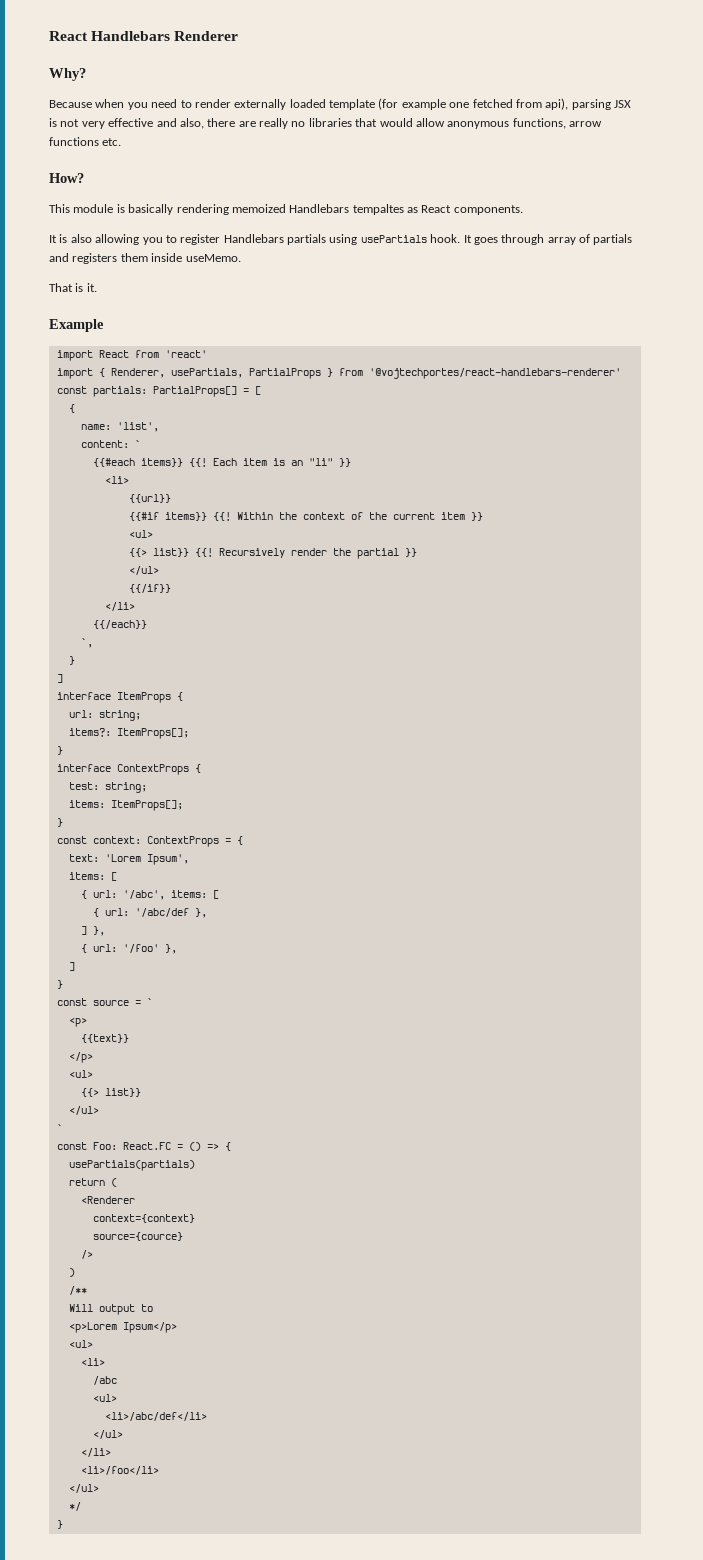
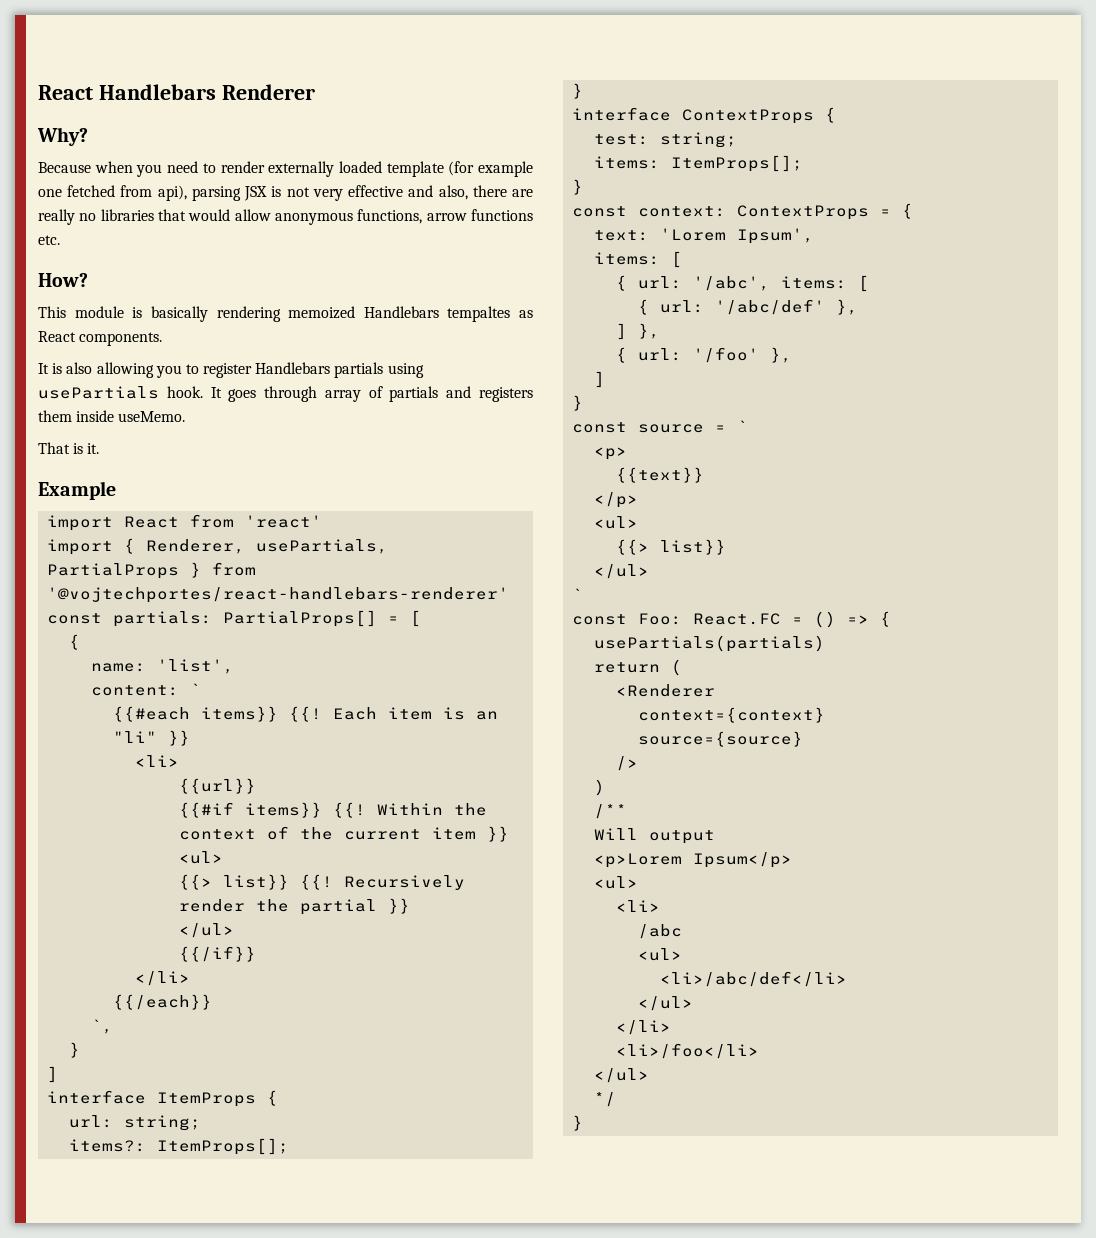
[134,908,189,917] '/abc/def -> [715,299,826,315] '/abc/def'
[92,1232,183,1241] source={cource} -> [638,731,804,747] source={source}
[140,1304,153,1312] to -> (716, 837) none

